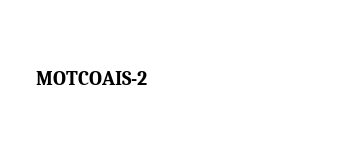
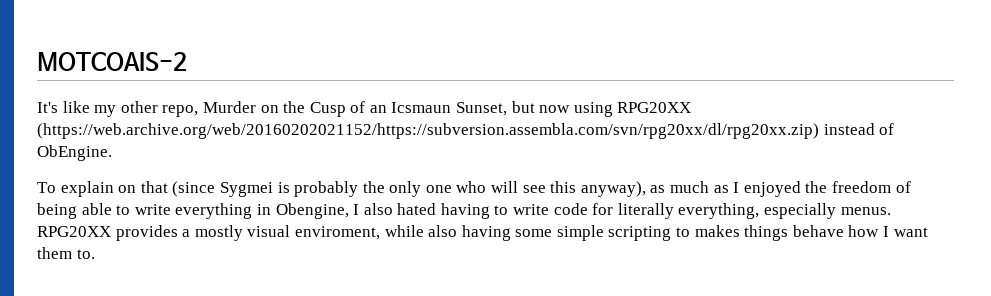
(147, 78) none -> [37,101,692,117] [37,123,895,139] [37,145,112,161] [37,181,911,197] [37,203,891,219] [37,225,928,241] [37,247,95,259] // It's like my other repo, Murder on the Cusp of an Icsmaun Sunset, but now using RPG20XX (https://web.archive.org/web/20160202021152/https://subversion.assembla.com/svn/rpg20xx/dl/rpg20xx.zip) instead of ObEngine. // To explain on that (since Sygmei is probably the only one who will see this anyway), as much as I enjoyed the freedom of being able to write everything in Obengine, I also hated having to write code for literally everything, especially menus. RPG20XX provides a mostly visual enviroment, while also having some simple scripting to makes things behave how I want them to.

